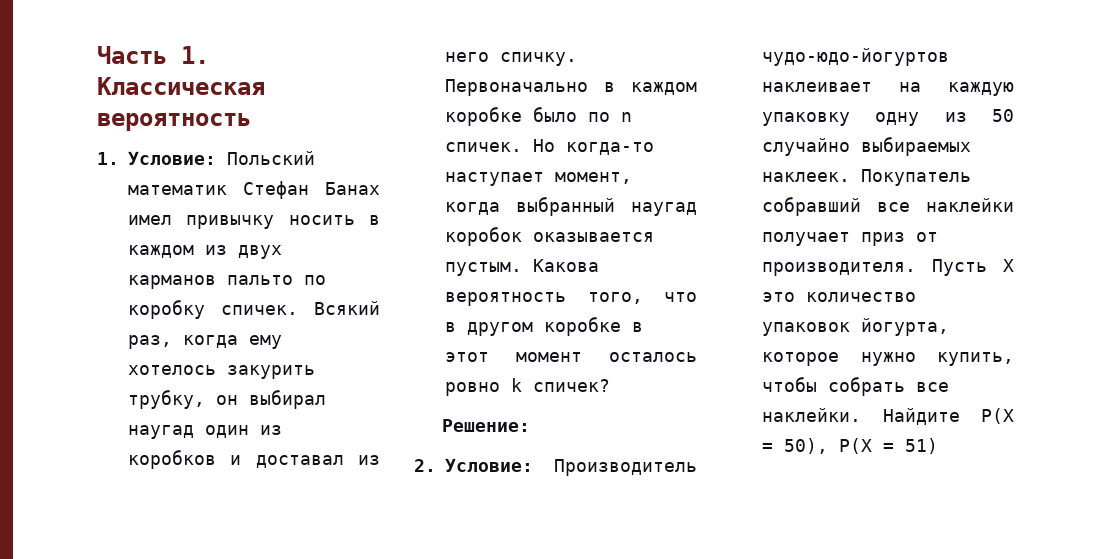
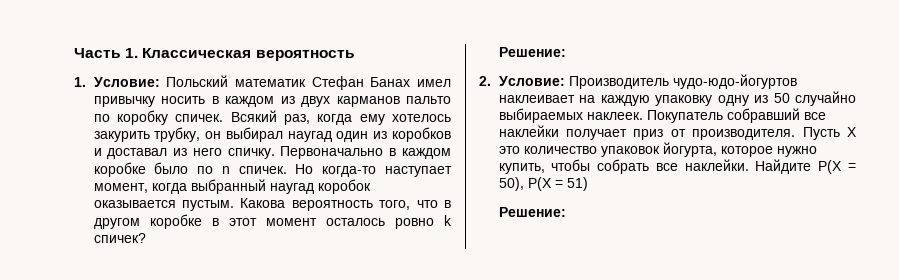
(938, 446) none -> [498,207,566,217] // Решение:

